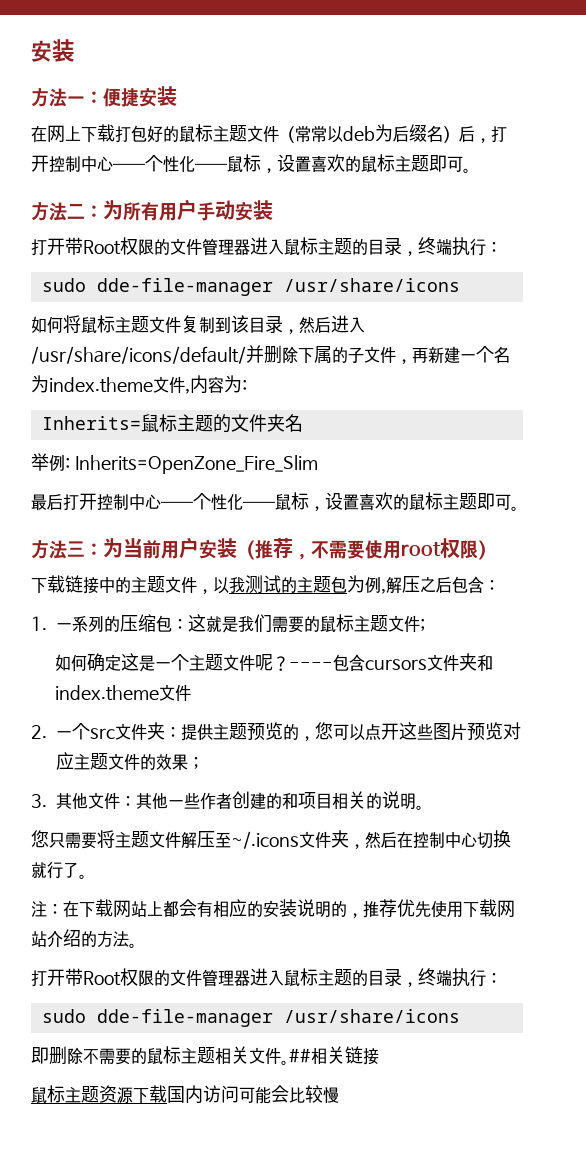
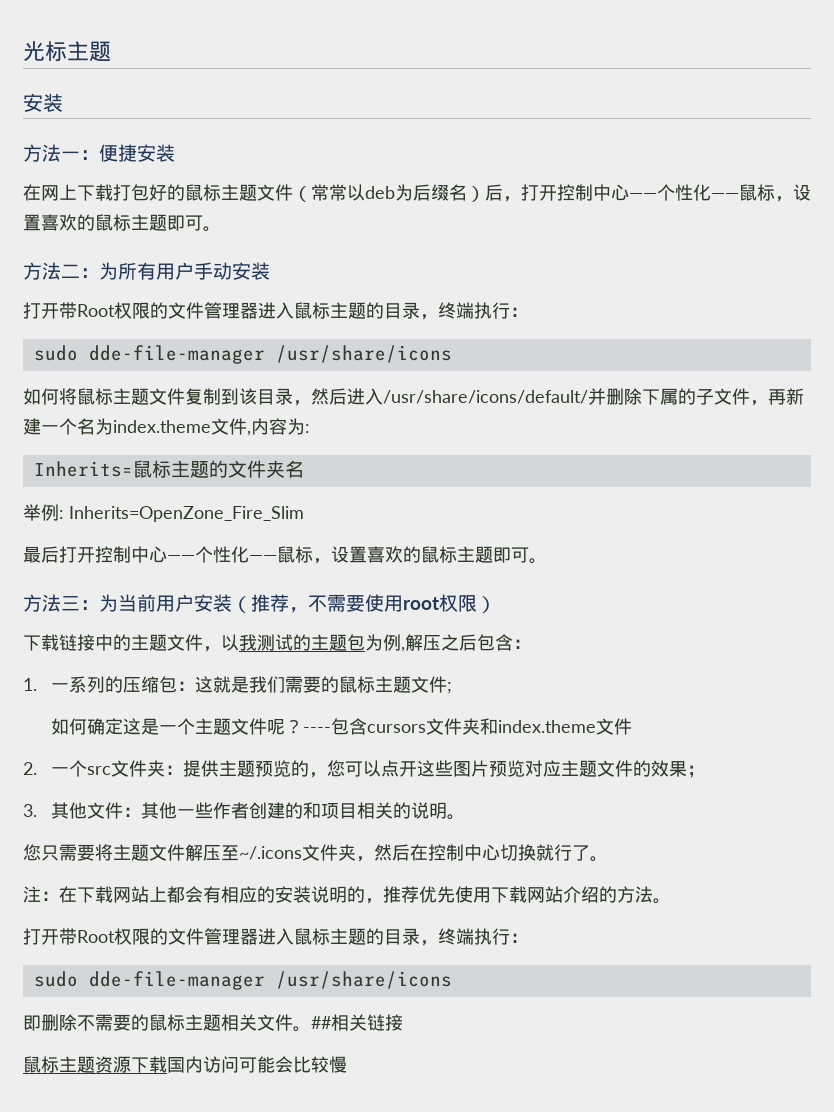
(31, 51) none -> [23,41,111,62] 光标主题 //

